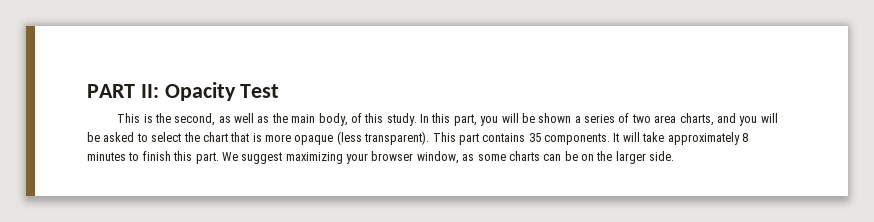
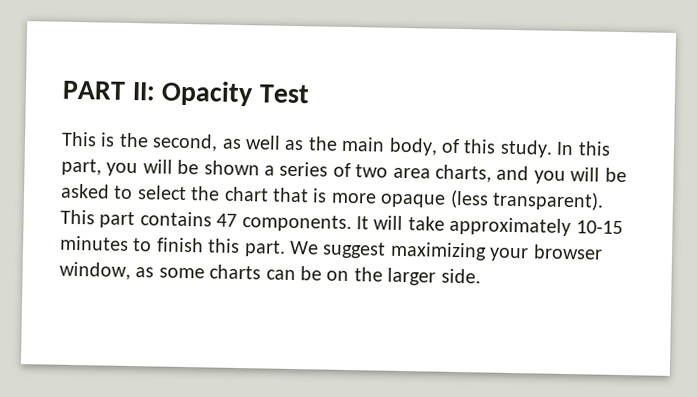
[528,133,541,142] 35 -> [216,213,238,227] 47
[741,133,748,142] 8 -> [575,220,623,235] 10-15

